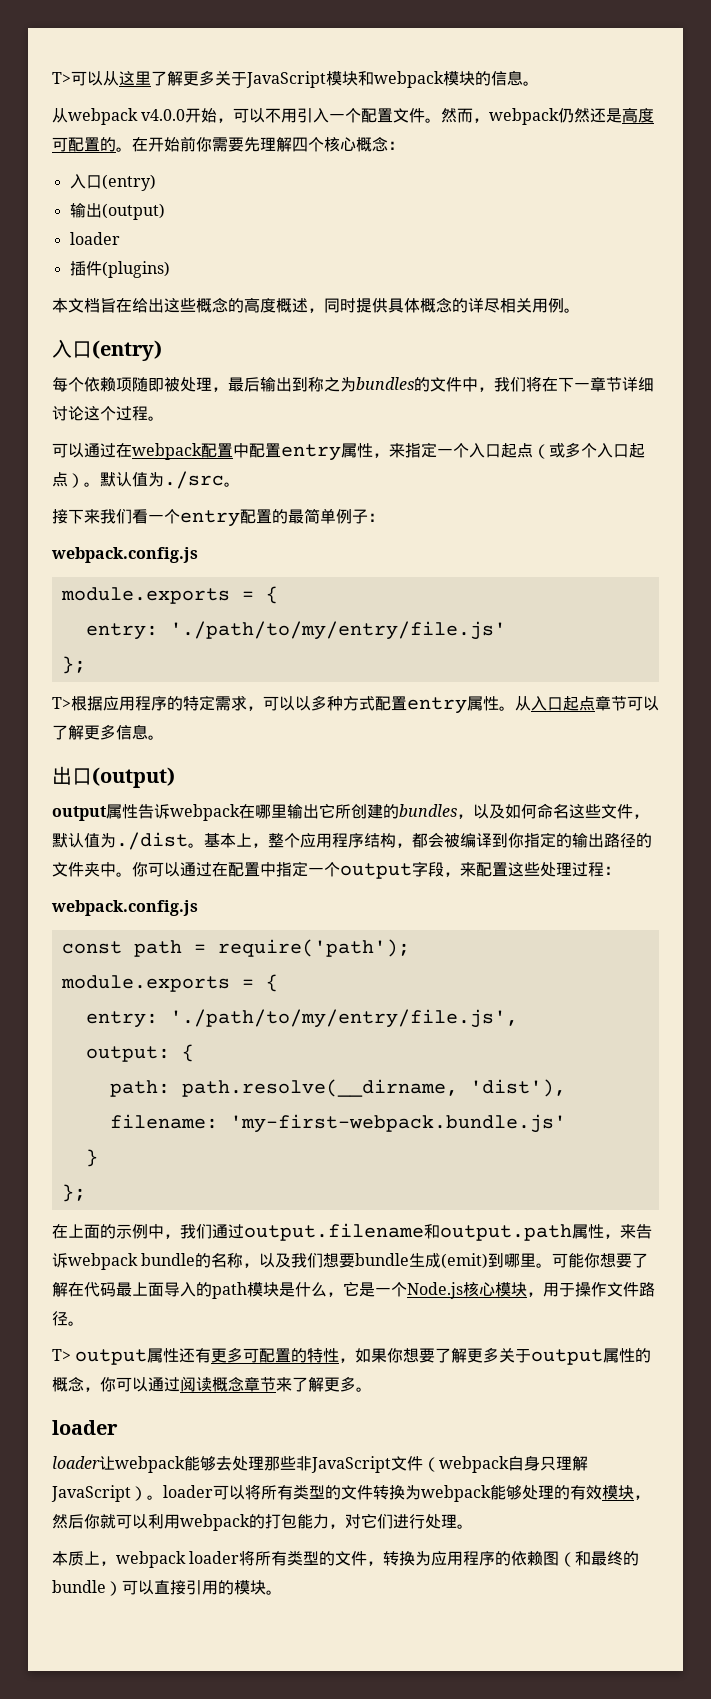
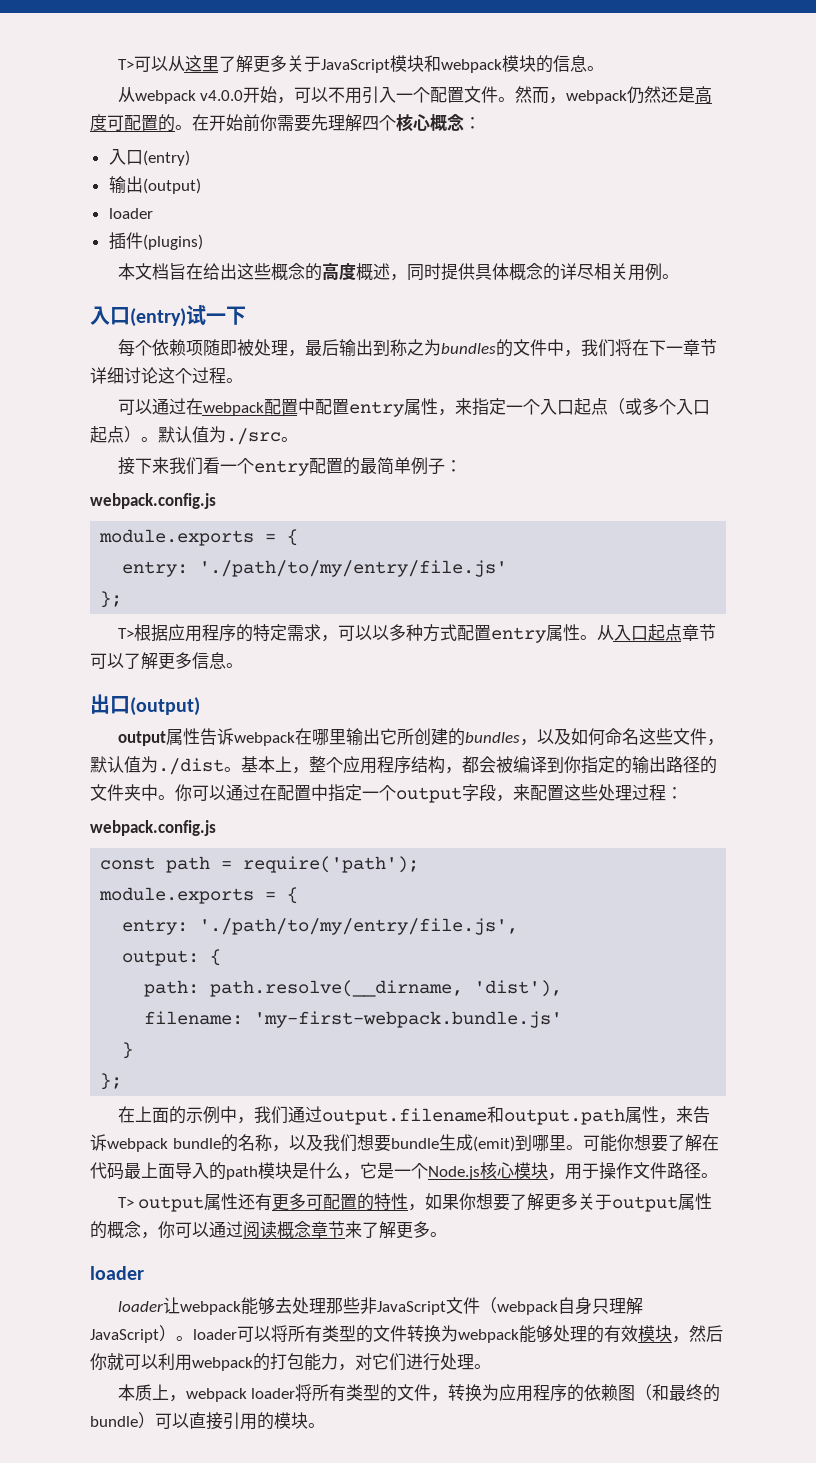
(162, 350) none -> [186,305,246,325] 试一下

